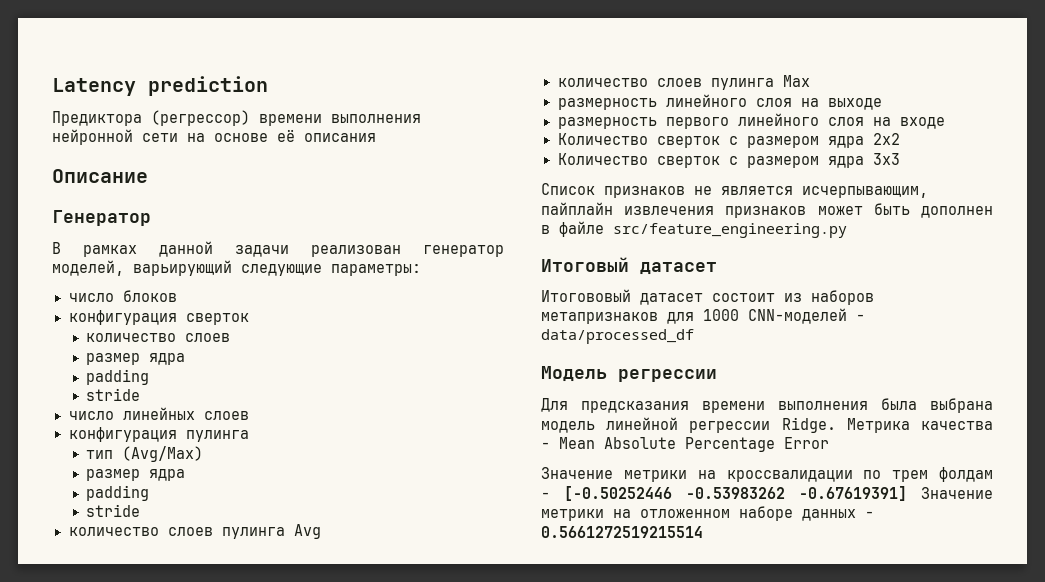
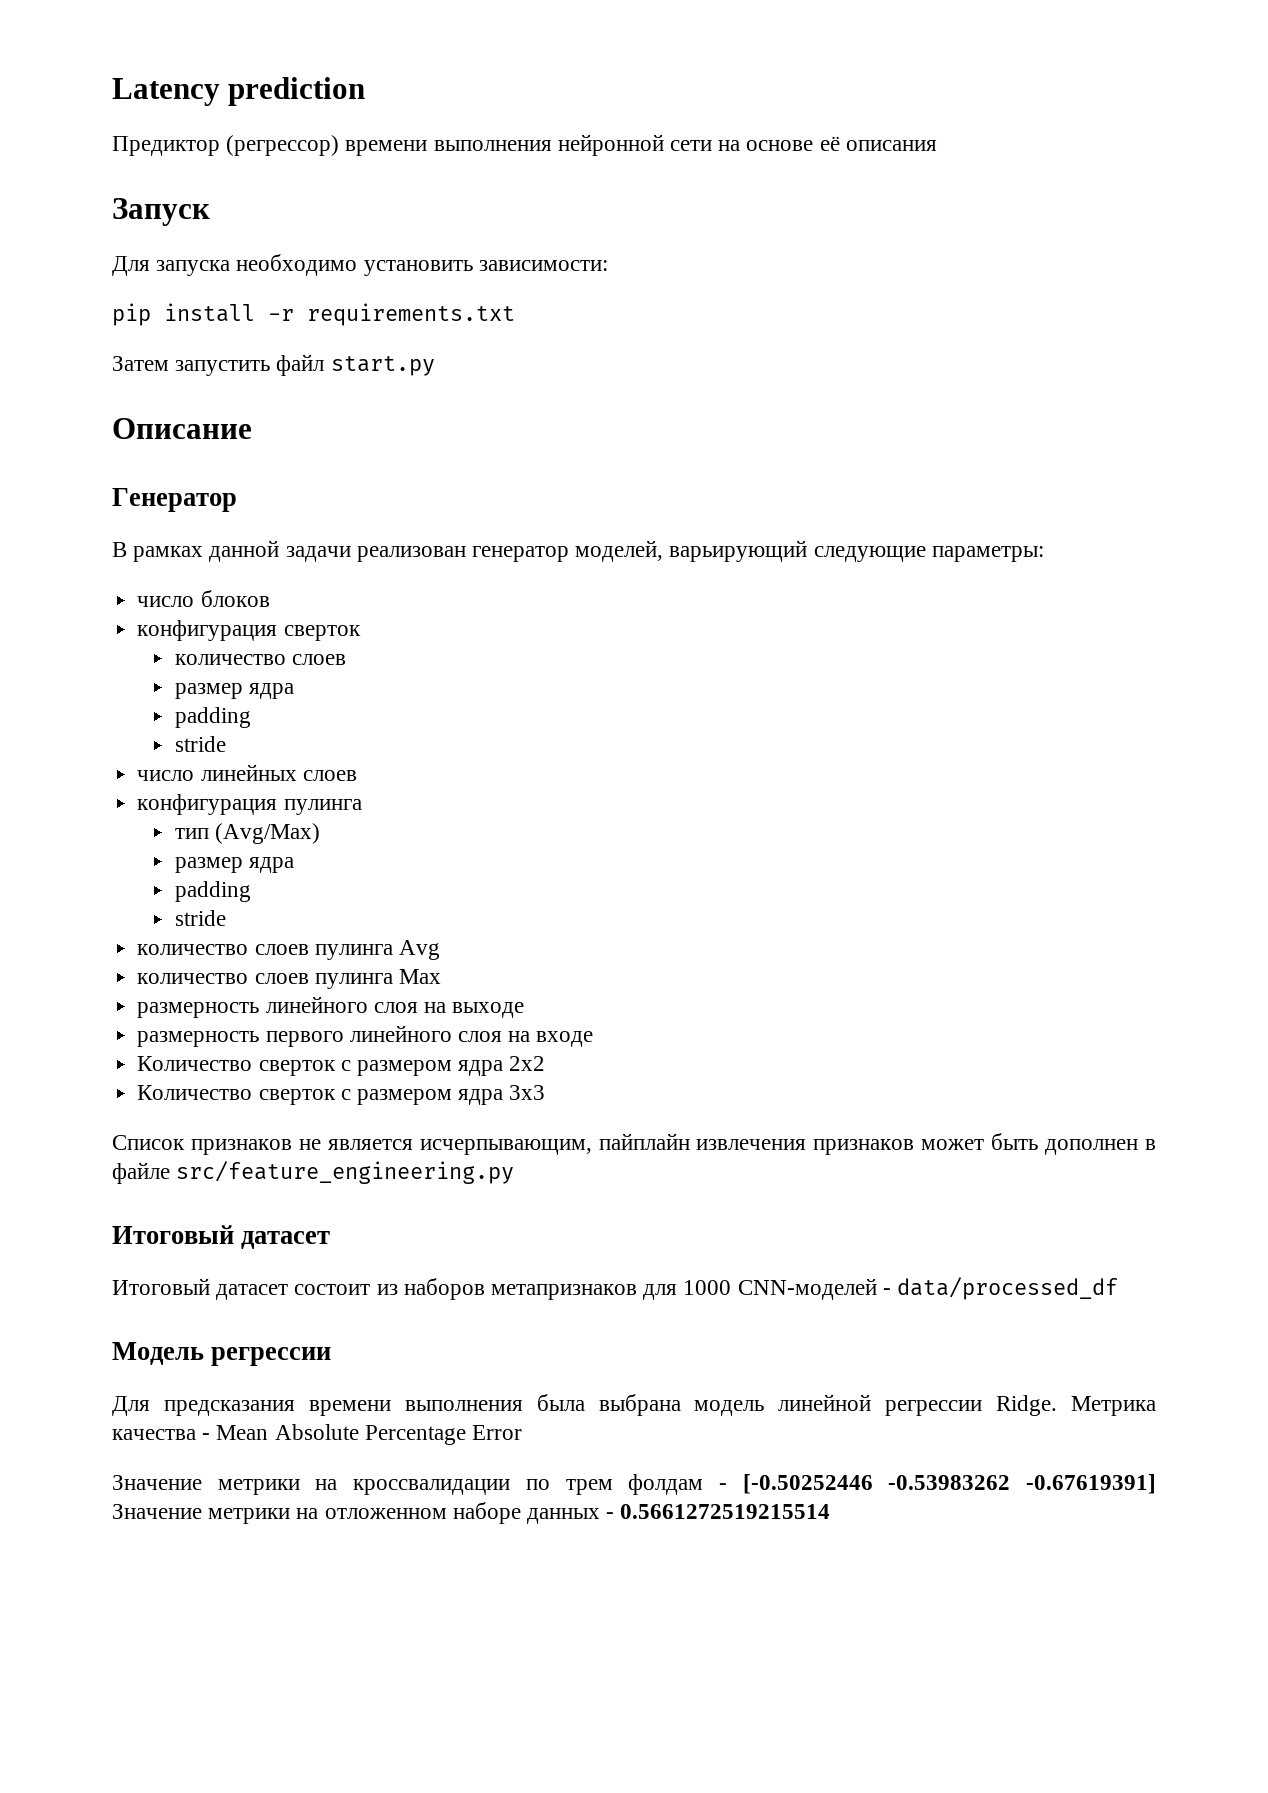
[52,111,142,126] Предиктора -> [112,136,220,156] Предиктор
(376, 137) none -> [112,198,210,226] [112,254,608,276] [112,303,515,326] [112,354,435,376] // Запуск // Для запуска необходимо установить зависимости: // pip install -r requirements.txt // Затем запустить файл start.py
[541,289,631,302] Итогововый -> [112,1278,210,1295] Итоговый

